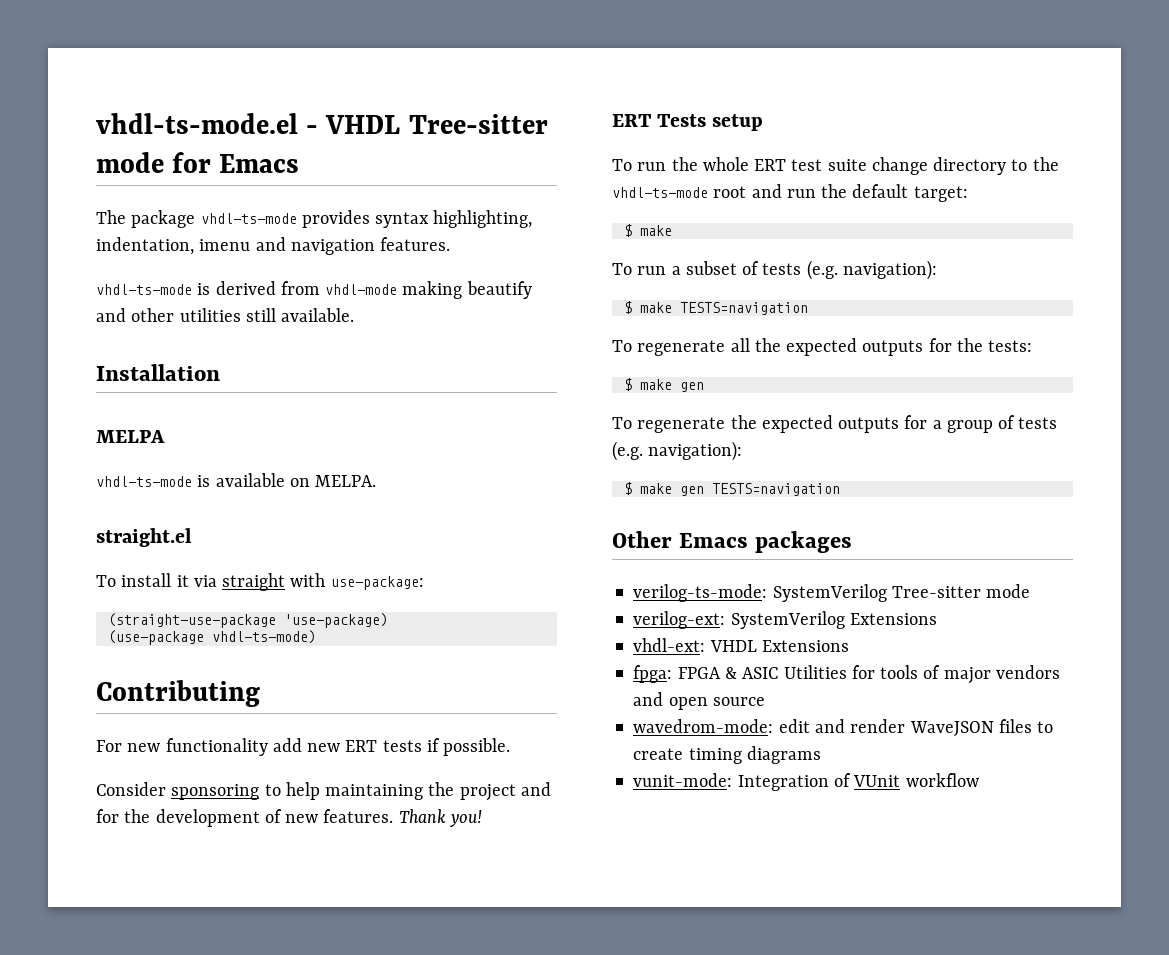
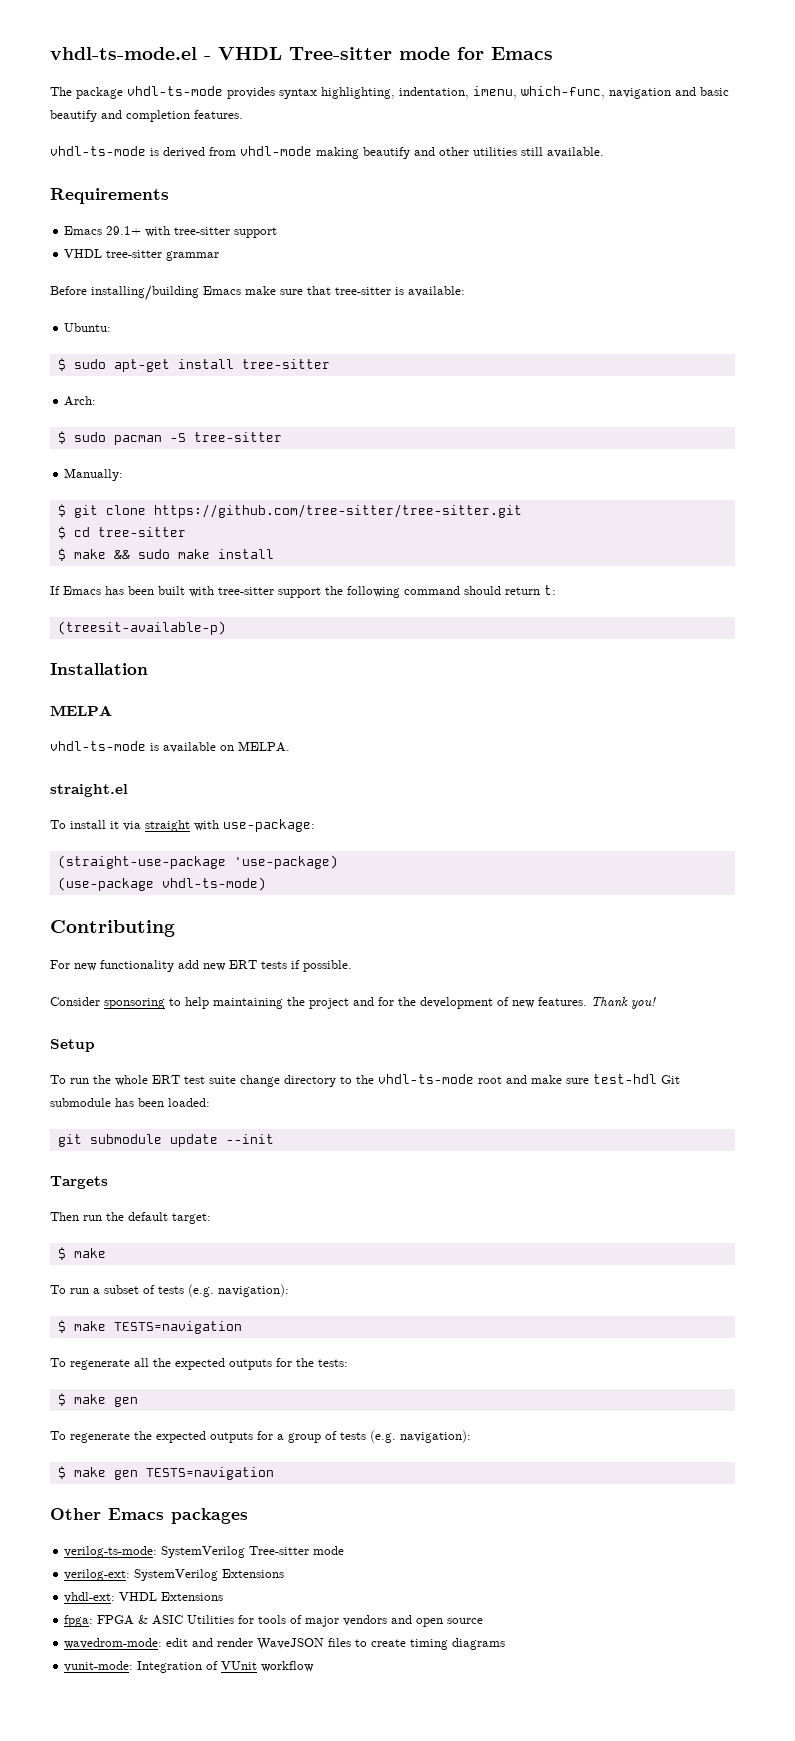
[199,237,375,255] imenu and navigation -> [473,86,729,99] [50,110,190,122] imenu, which-func, navigation and basic beautify and completion
(355, 315) none -> [50,188,169,204] [64,226,278,238] [64,249,220,261] [50,285,465,301] [64,323,112,332] [57,358,330,372] [64,396,97,406] [57,431,282,445] [64,468,124,481] [57,504,522,518] [57,526,186,539] [57,548,274,561] [50,585,556,598] [57,621,226,635] // Requirements // Emacs 29.1+ with tree-sitter support // VHDL tree-sitter grammar // Before installing/building Emacs make sure that tree-sitter is available: // Ubuntu: // $ sudo apt-get install tree-sitter // Arch: // $ sudo pacman -S tree-sitter // Manually: // $ git clone https://github.com/tree-sitter/tree-sitter.git // $ cd tree-sitter // $ make && sudo make install // If Emacs has been built with tree-sitter support the following command should return t: // (treesit-available-p)
[612,114,764,131] ERT Tests setup -> [50,1039,95,1052] Setup
(782, 191) none -> [531,1074,680,1084] [50,1098,210,1107] [57,1134,274,1147] [50,1176,108,1189] [50,1212,79,1221] make sure test-hdl Git submodule has been loaded: // git submodule update --init // Targets // Then

